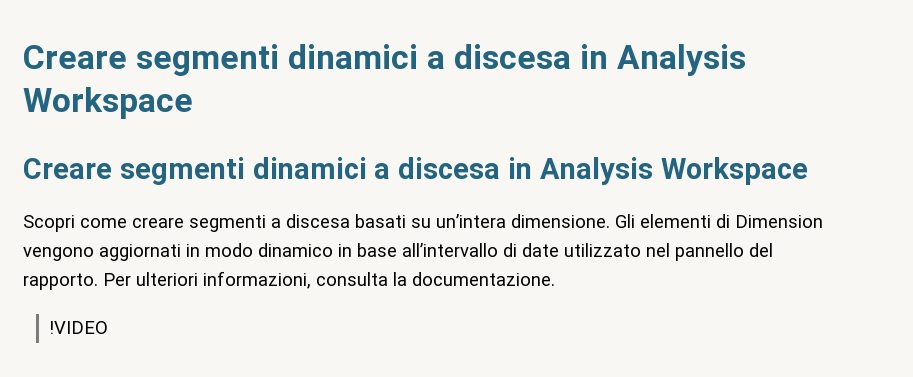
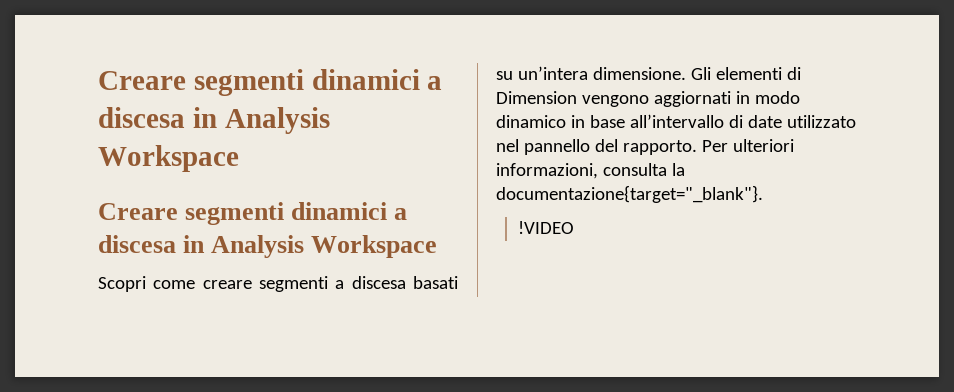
[412,272,555,286] documentazione. -> [496,185,763,203] documentazione{target="_blank"}.

